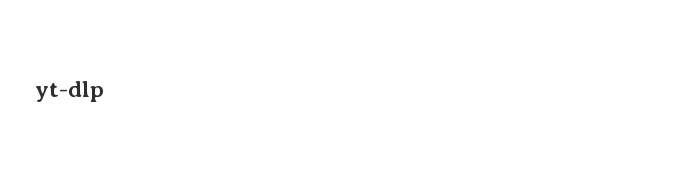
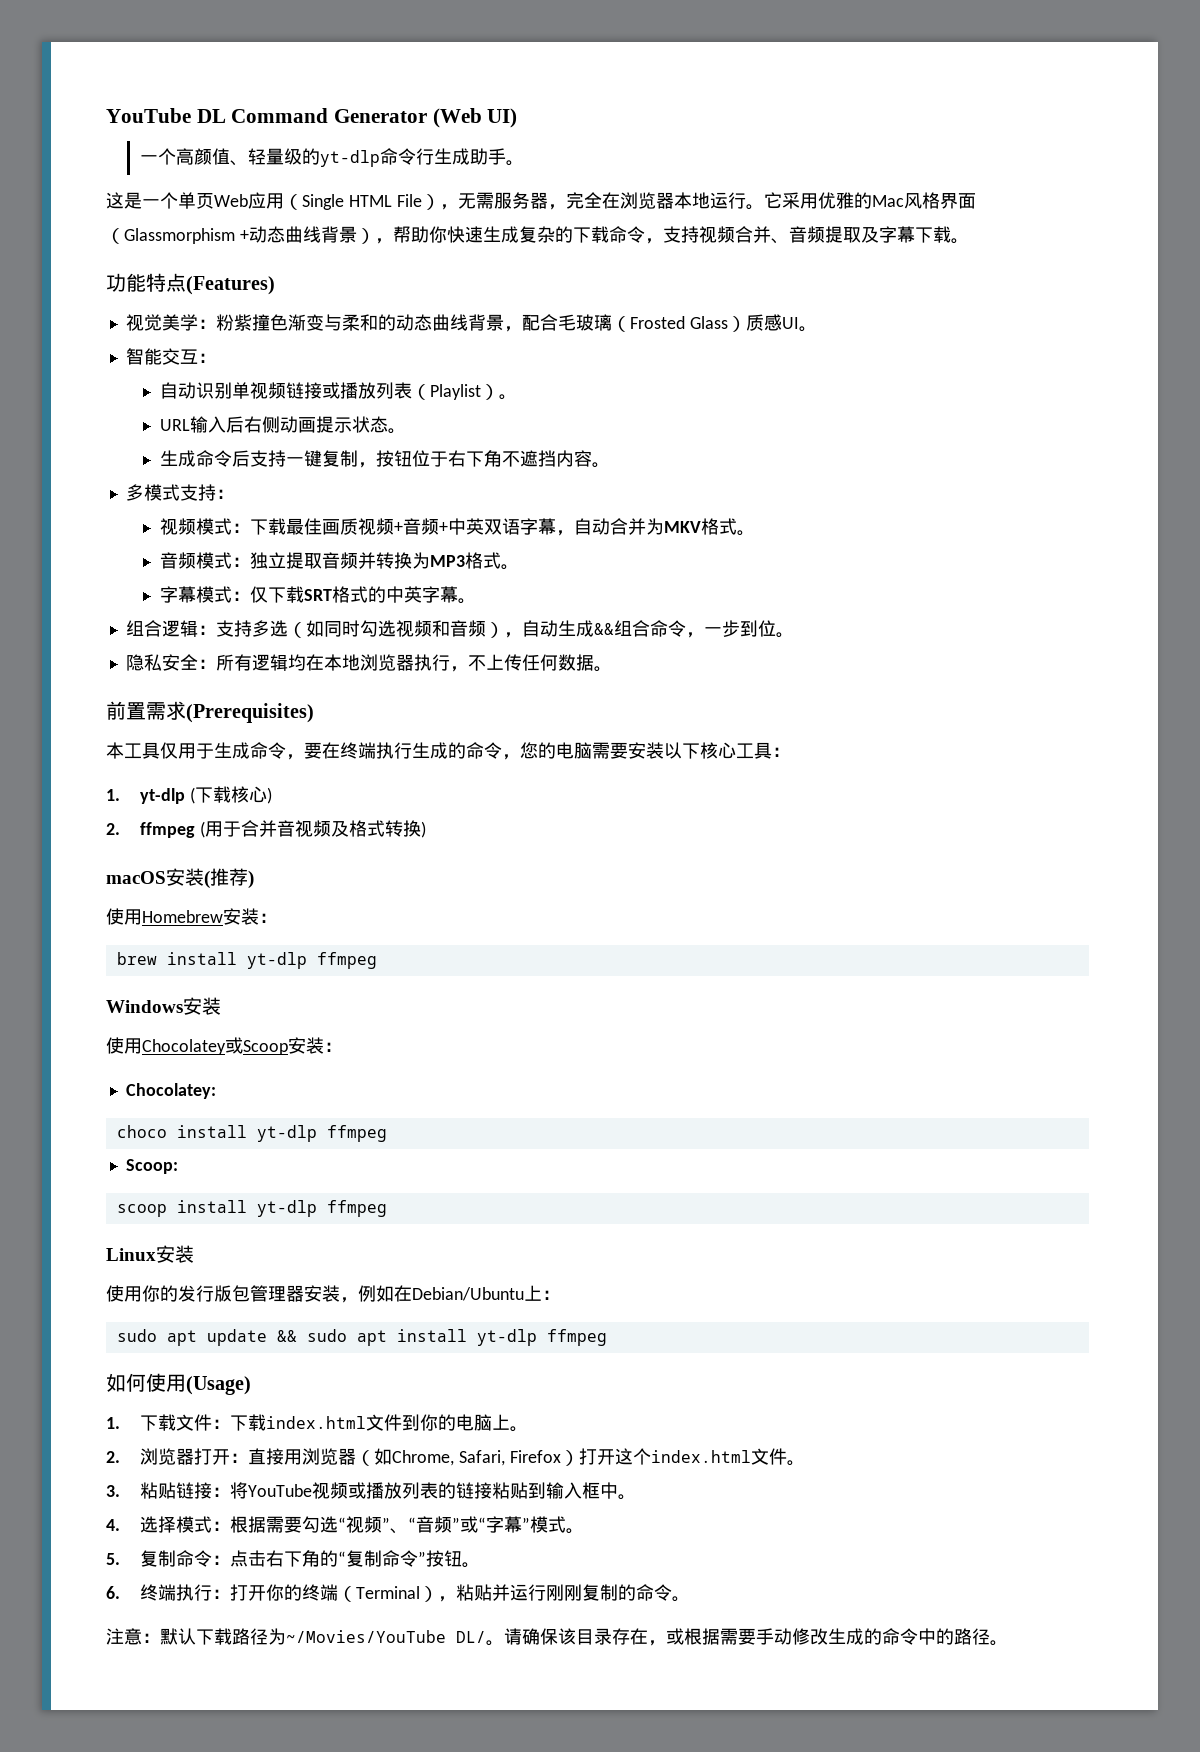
[35,81,104,102] yt-dlp -> [106,108,518,128] [139,148,524,167] [106,192,976,210] [106,226,969,244] [106,273,275,295] [125,314,817,332] [125,348,216,365] [159,382,517,400] [159,416,406,434] [159,450,610,468] [125,484,234,501] [159,518,755,536] [159,552,519,570] [159,586,476,604] [125,620,794,638] [125,654,612,672] [106,701,314,723] [106,742,790,760] [106,786,272,804] [106,820,426,838] [106,868,254,889] [106,908,277,925] [116,952,377,969] [106,997,221,1015] [106,1037,342,1055] [125,1083,216,1099] [116,1125,387,1142] [125,1159,178,1174] [116,1200,387,1217] [106,1245,194,1263] [106,1285,560,1303] [116,1329,607,1346] [106,1373,251,1395] [106,1414,528,1432] [106,1448,805,1466] [106,1482,636,1500] [106,1516,584,1534] [106,1550,480,1568] [106,1584,690,1602] [106,1628,1008,1646] YouTube DL Command Generator (Web UI) // 一个高颜值、轻量级的yt-dlp命令行生成助手。 // 这是一个单页Web应用（Single HTML File），无需服务器，完全在浏览器本地运行。它采用优雅的Mac风格界面（Glassmorphism +动态曲线背景），帮助你快速生成复杂的下载命令，支持视频合并、音频提取及字幕下载。 // 功能特点(Features) // 视觉美学：粉紫撞色渐变与柔和的动态曲线背景，配合毛玻璃（Frosted Glass）质感UI。 // 智能交互： // 自动识别单视频链接或播放列表（Playlist）。 // URL输入后右侧动画提示状态。 // 生成命令后支持一键复制，按钮位于右下角不遮挡内容。 // 多模式支持： // 视频模式：下载最佳画质视频+音频+中英双语字幕，自动合并为MKV格式。 // 音频模式：独立提取音频并转换为MP3格式。 // 字幕模式：仅下载SRT格式的中英字幕。 // 组合逻辑：支持多选（如同时勾选视频和音频），自动生成&&组合命令，一步到位。 // 隐私安全：所有逻辑均在本地浏览器执行，不上传任何数据。 // 前置需求(Prerequisites) // 本工具仅用于生成命令，要在终端执行生成的命令，您的电脑需要安装以下核心工具： // 1. yt-dlp (下载核心) // 2. ffmpeg (用于合并音视频及格式转换) // macOS安装(推荐) // 使用Homebrew安装： // brew install yt-dlp ffmpeg // Windows安装 // 使用Chocolatey或Scoop安装： // Chocolatey: // choco install yt-dlp ffmpeg // Scoop: // scoop install yt-dlp ffmpeg // Linux安装 // 使用你的发行版包管理器安装，例如在Debian/Ubuntu上： // sudo apt update && sudo apt install yt-dlp ffmpeg // 如何使用(Usage) // 1.下载文件：下载index.html文件到你的电脑上。 // 2.浏览器打开：直接用浏览器（如Chrome, Safari, Firefox）打开这个index.html文件。 // 3.粘贴链接：将YouTube视频或播放列表的链接粘贴到输入框中。 // 4.选择模式：根据需要勾选“视频”、“音频”或“字幕”模式。 // 5.复制命令：点击右下角的“复制命令”按钮。 // 6.终端执行：打开你的终端（Terminal），粘贴并运行刚刚复制的命令。 // 注意：默认下载路径为~/Movies/YouTube DL/。请确保该目录存在，或根据需要手动修改生成的命令中的路径。

